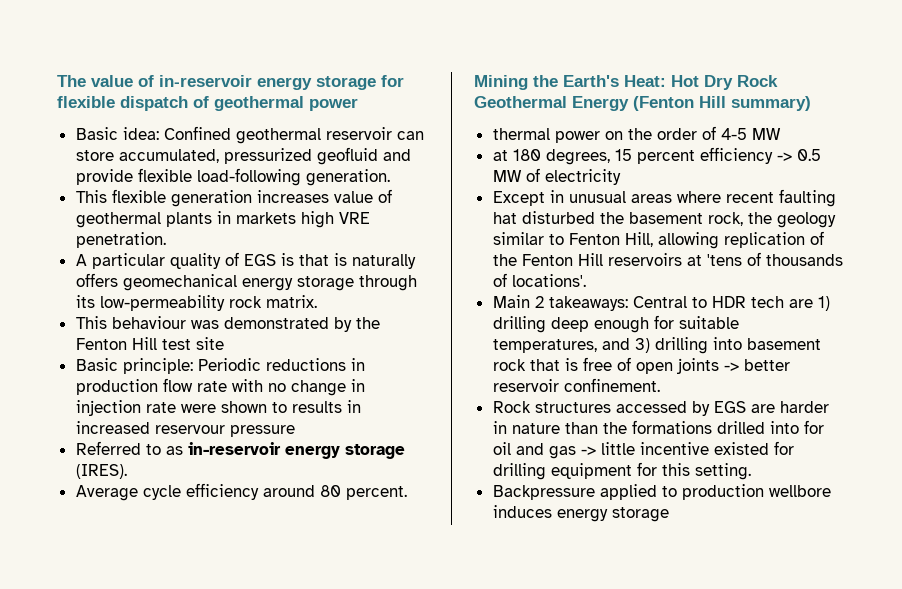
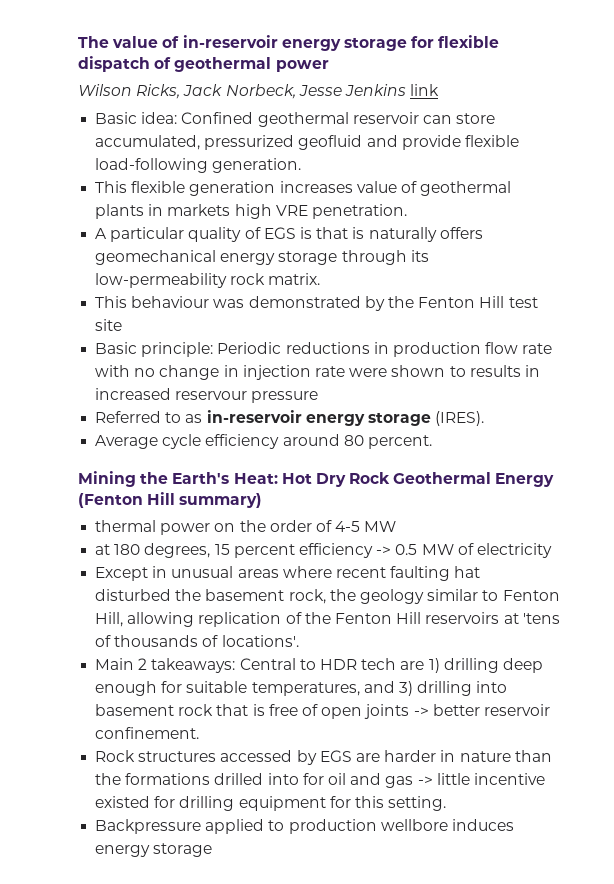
(358, 104) none -> [78,84,440,99] // Wilson Ricks, Jack Norbeck, Jesse Jenkins link

